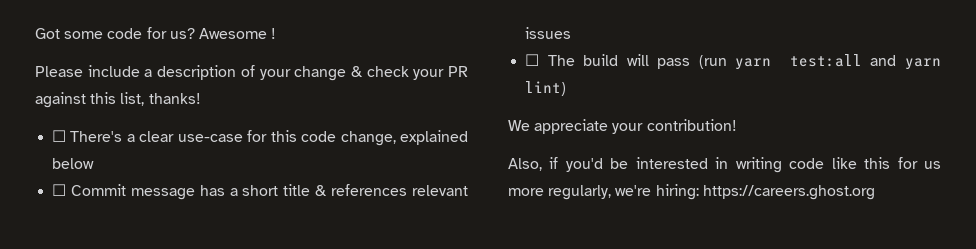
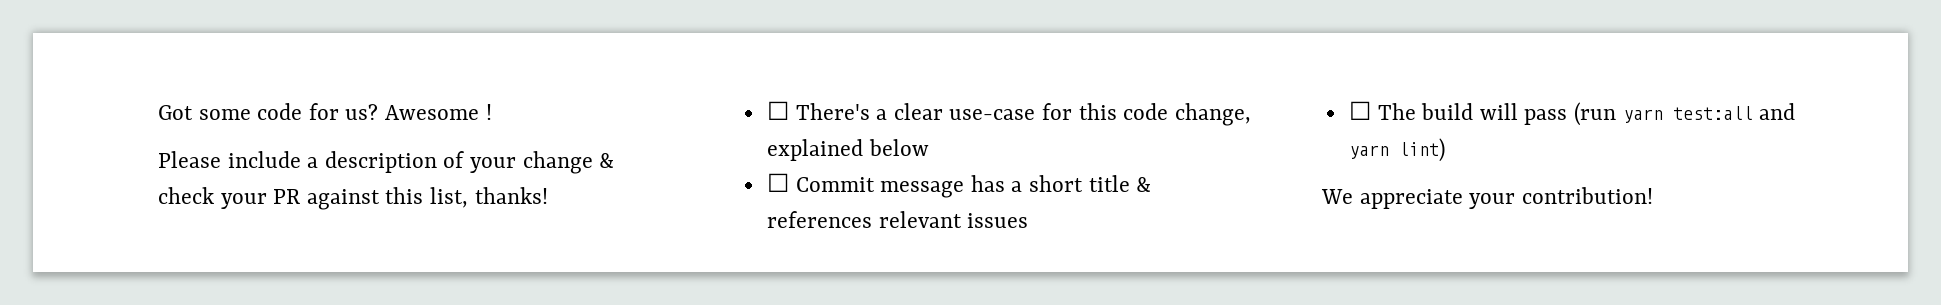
[508,157,941,173] [508,184,875,200] // Also, if you'd be interested in writing code like this for us more regularly, we're hiring: https://careers.ghost.org -> (1653, 195) none

